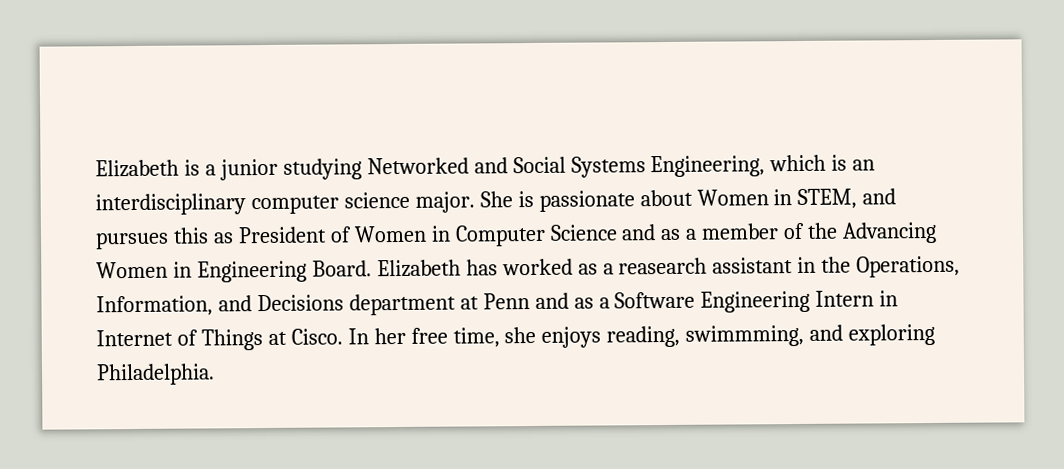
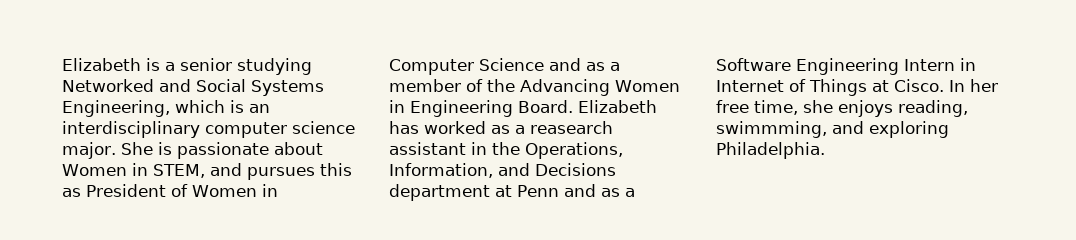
[219,158,278,181] junior -> [180,58,232,71] senior

